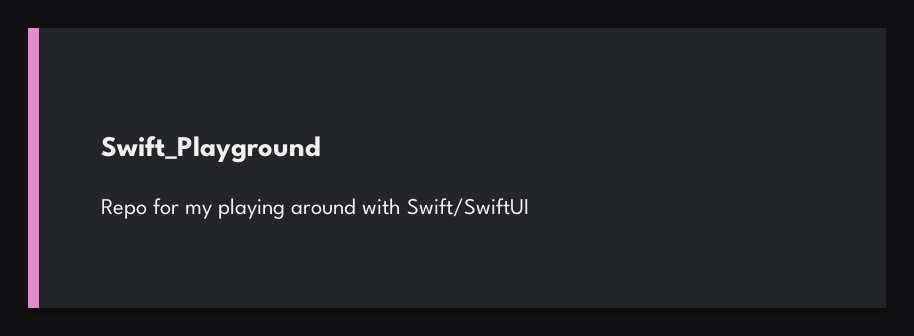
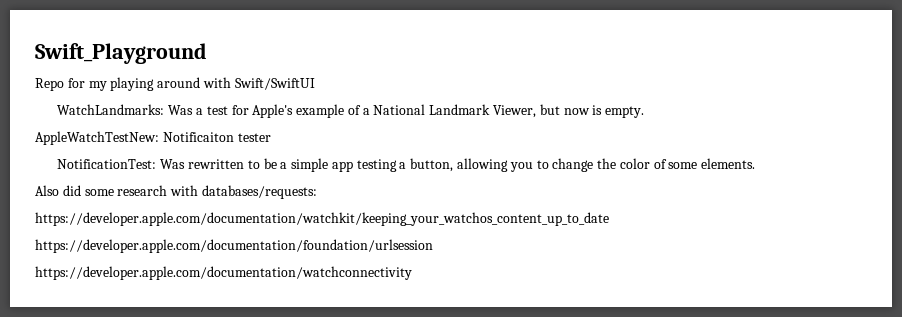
(530, 207) none -> [57,104,645,118] [35,131,271,145] [57,158,756,172] [35,185,317,199] [35,212,609,226] [35,239,433,253] [35,266,412,280] // WatchLandmarks: Was a test for Apple's example of a National Landmark Viewer, but now is empty. // AppleWatchTestNew: Notificaiton tester // NotificationTest: Was rewritten to be a simple app testing a button, allowing you to change the color of some elements. // Also did some research with databases/requests: // https://developer.apple.com/documentation/watchkit/keeping_your_watchos_content_up_to_date // https://developer.apple.com/documentation/foundation/urlsession // https://developer.apple.com/documentation/watchconnectivity

